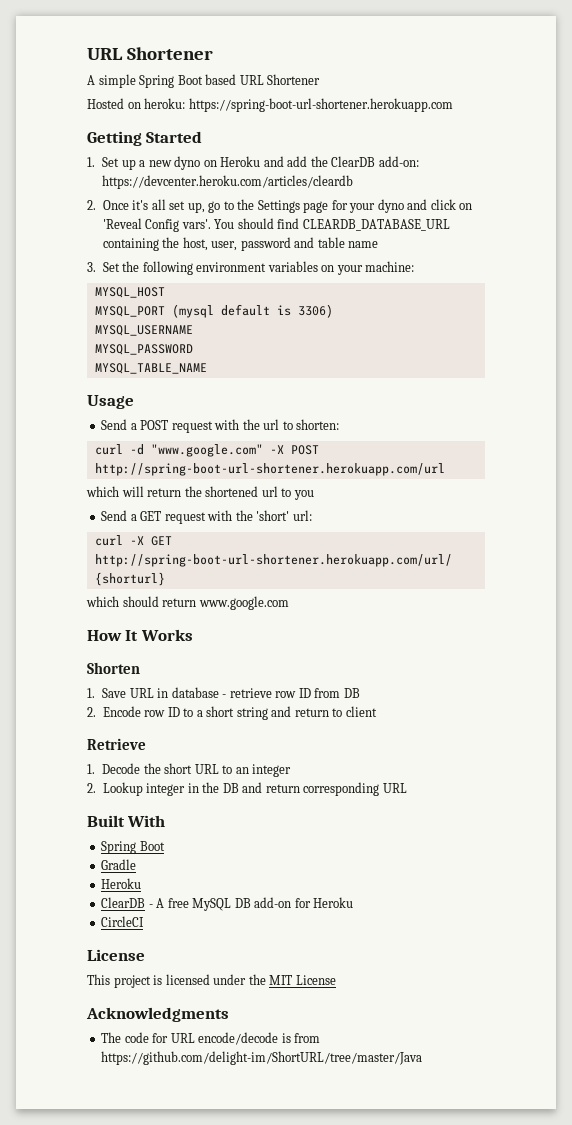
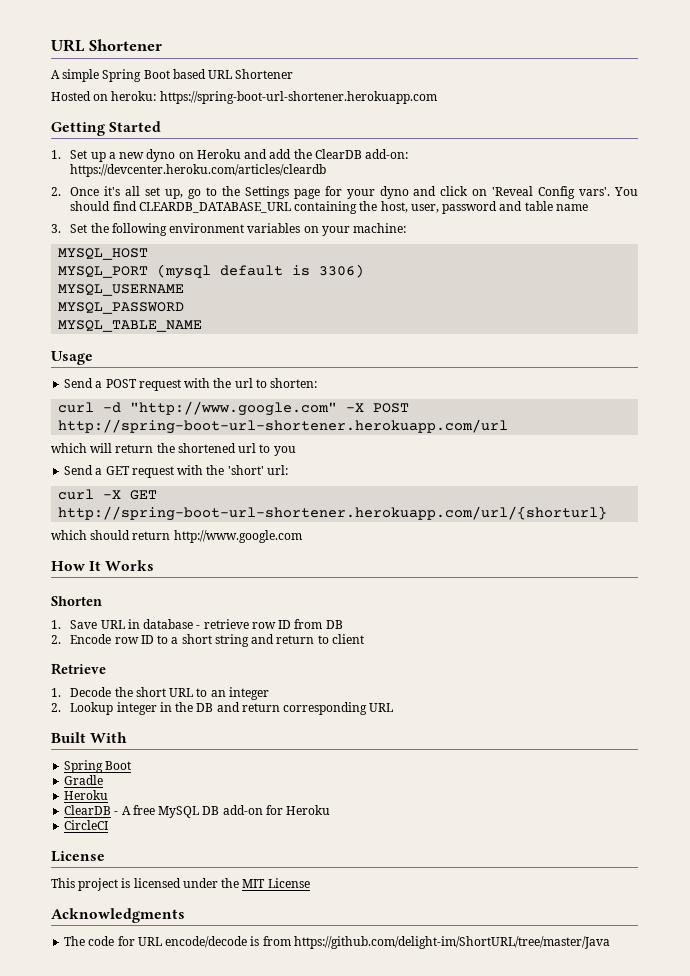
[150,444,263,457] "www.google.com" -> [130,401,338,416] "http://www.google.com"
[198,596,289,610] www.google.com -> [173,530,302,543] http://www.google.com

